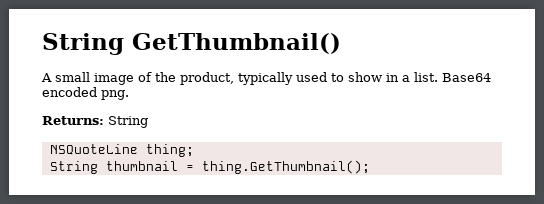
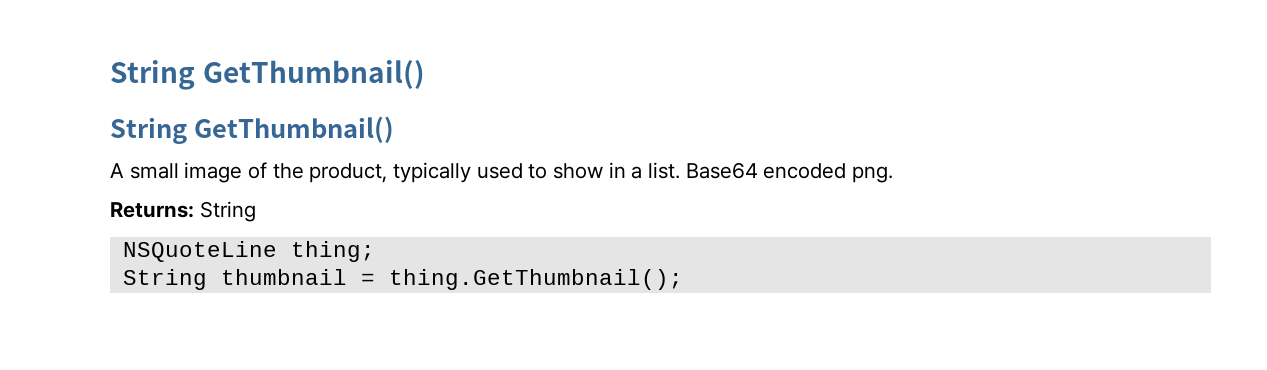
[42,33,341,55] String GetThumbnail() -> [110,60,425,90] [110,116,394,144] String GetThumbnail() // String GetThumbnail()

